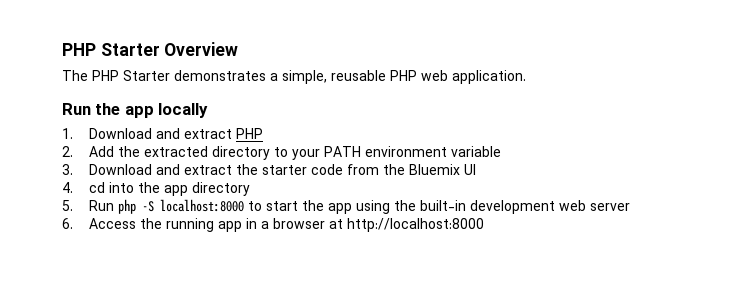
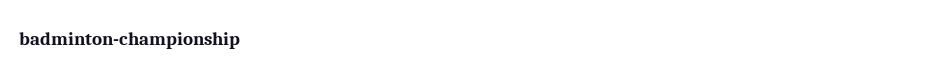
[62,42,239,56] [62,70,526,84] [62,103,209,118] [62,128,263,139] [62,146,501,160] [62,164,476,175] [62,182,250,196] [62,199,630,214] [62,218,484,232] PHP Starter Overview // The PHP Starter demonstrates a simple, reusable PHP web application. // Run the app locally // 1. Download and extract PHP // 2. Add the extracted directory to your PATH environment variable // 3. Download and extract the starter code from the Bluemix UI // 4. cd into the app directory // 5. Run php -S localhost:8000 to start the app using the built-in development web server // 6. Access the running app in a browser at http://localhost:8000 -> [19,32,240,49] badminton-championship

